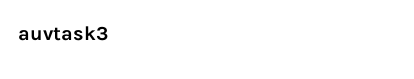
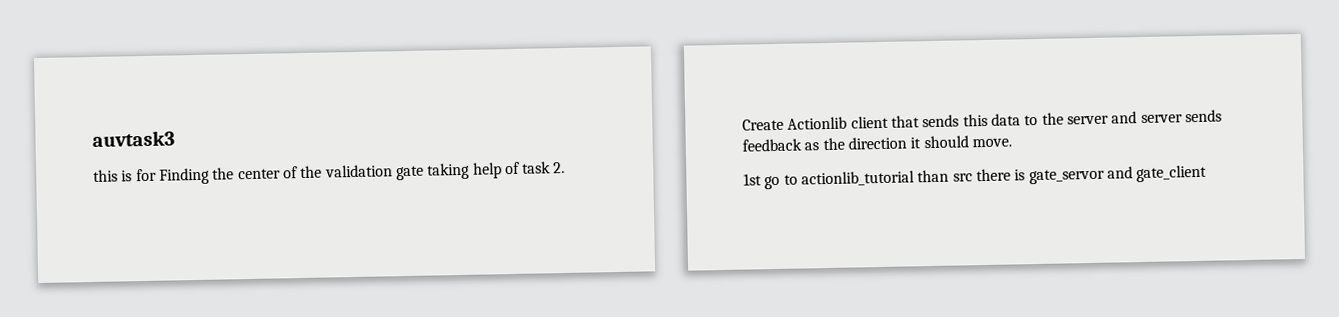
(108, 33) none -> [93,161,566,185] [742,109,1222,131] [742,135,1012,152] [743,164,1208,190] // this is for Finding the center of the validation gate taking help of task 2. Create Actionlib client that sends this data to the server and server sends feedback as the direction it should move. // 1st go to actionlib_tutorial than src there is gate_servor and gate_client

